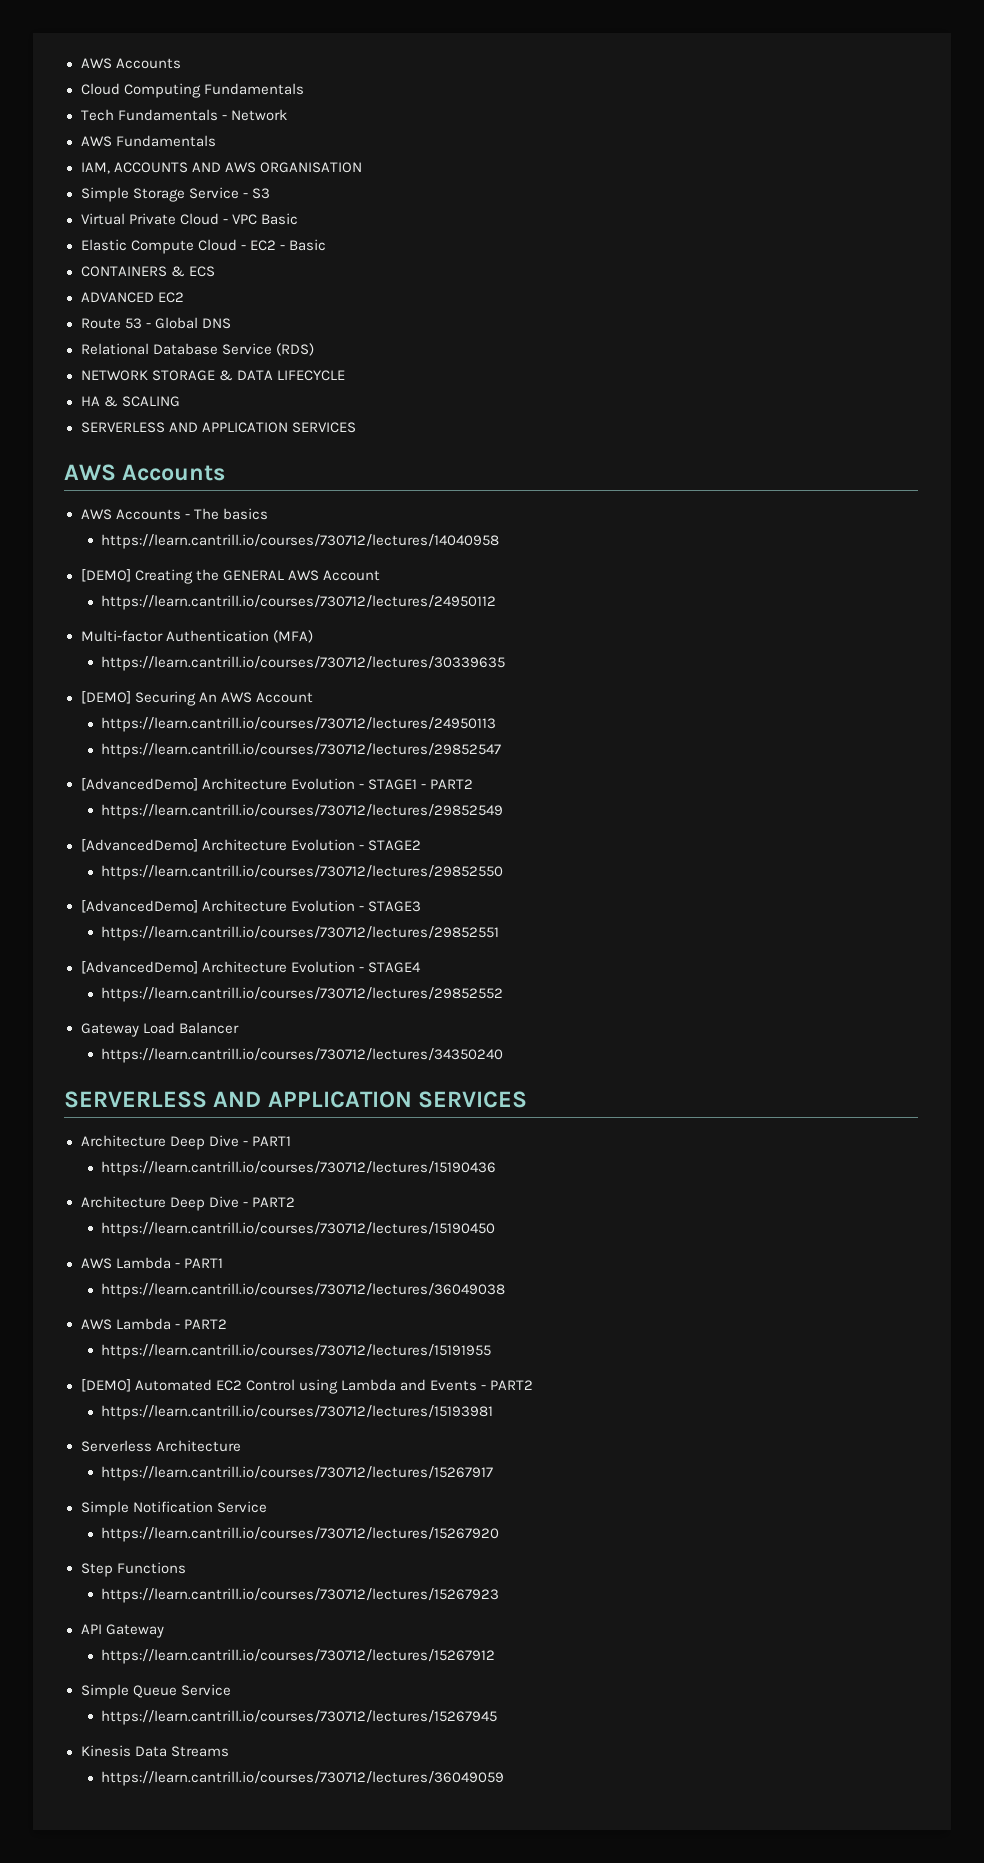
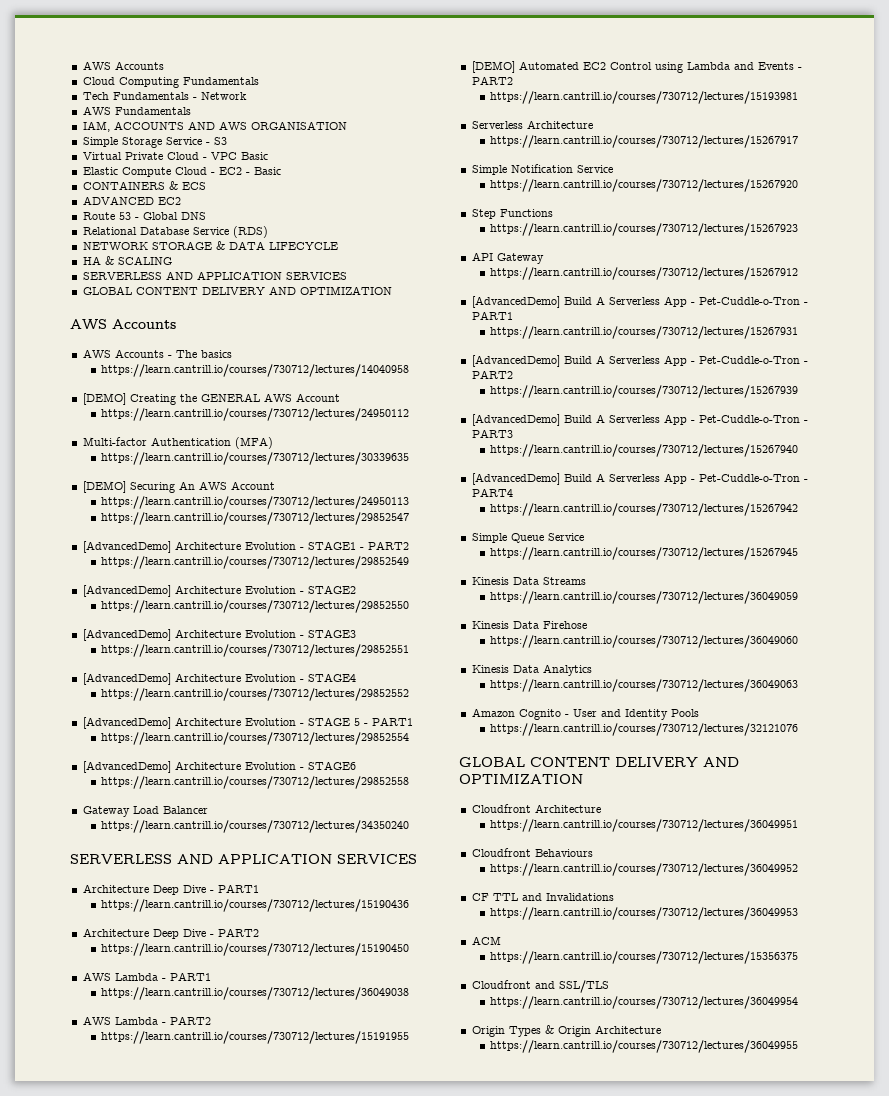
(356, 427) none -> [82,286,392,295] // GLOBAL CONTENT DELIVERY AND OPTIMIZATION
(504, 994) none -> [82,717,413,729] [101,732,410,745] [82,761,356,773] [101,776,410,789] // [AdvancedDemo] Architecture Evolution - STAGE 5 - PART1 // https://learn.cantrill.io/courses/730712/lectures/29852554 // [AdvancedDemo] Architecture Evolution - STAGE6 // https://learn.cantrill.io/courses/730712/lectures/29852558
(496, 1656) none -> [471,296,808,308] [471,311,513,320] [490,326,799,339] [471,355,808,367] [471,370,513,379] [490,385,799,398] [471,414,808,426] [471,429,513,438] [490,444,799,457] [471,473,808,485] [471,488,513,497] [490,503,799,516] // [AdvancedDemo] Build A Serverless App - Pet-Cuddle-o-Tron - PART1 // https://learn.cantrill.io/courses/730712/lectures/15267931 // [AdvancedDemo] Build A Serverless App - Pet-Cuddle-o-Tron - PART2 // https://learn.cantrill.io/courses/730712/lectures/15267939 // [AdvancedDemo] Build A Serverless App - Pet-Cuddle-o-Tron - PART3 // https://learn.cantrill.io/courses/730712/lectures/15267940 // [AdvancedDemo] Build A Serverless App - Pet-Cuddle-o-Tron - PART4 // https://learn.cantrill.io/courses/730712/lectures/15267942
(505, 1778) none -> [471,621,587,629] [490,635,799,648] [471,664,592,676] [490,679,799,692] [471,708,699,720] [490,723,799,736] [459,757,739,767] [459,774,583,784] [471,804,601,813] [490,819,799,832] [471,848,593,857] [490,863,799,876] [471,893,614,901] [490,907,799,920] [471,936,501,945] [490,951,799,964] [471,980,609,993] [490,996,799,1009] [471,1025,661,1037] [490,1040,799,1053] // Kinesis Data Firehose // https://learn.cantrill.io/courses/730712/lectures/36049060 // Kinesis Data Analytics // https://learn.cantrill.io/courses/730712/lectures/36049063 // Amazon Cognito - User and Identity Pools // https://learn.cantrill.io/courses/730712/lectures/32121076 // GLOBAL CONTENT DELIVERY AND OPTIMIZATION // Cloudfront Architecture // https://learn.cantrill.io/courses/730712/lectures/36049951 // Cloudfront Behaviours // https://learn.cantrill.io/courses/730712/lectures/36049952 // CF TTL and Invalidations // https://learn.cantrill.io/courses/730712/lectures/36049953 // ACM // https://learn.cantrill.io/courses/730712/lectures/15356375 // Cloudfront and SSL/TLS // https://learn.cantrill.io/courses/730712/lectures/36049954 // Origin Types & Origin Architecture // https://learn.cantrill.io/courses/730712/lectures/36049955

